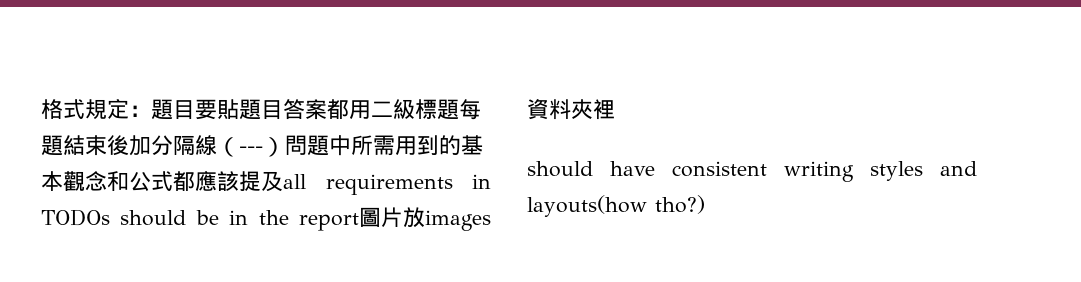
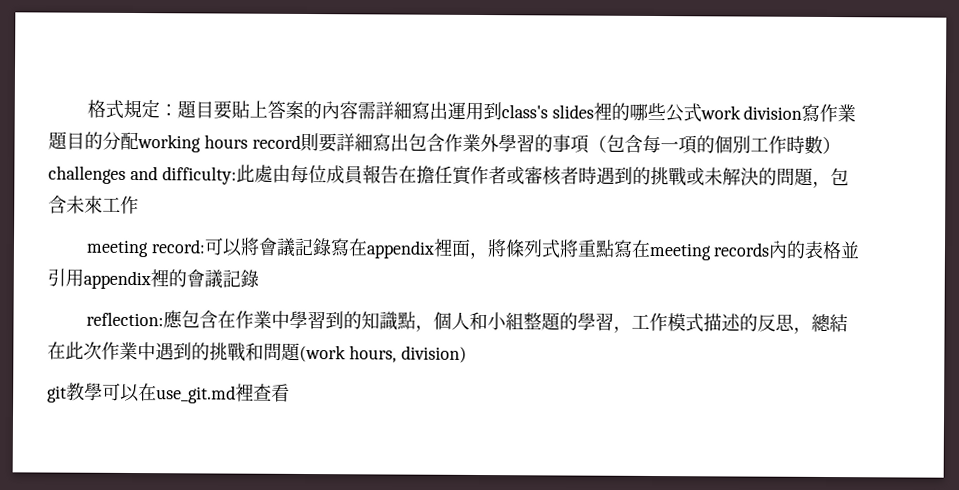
[239,99,481,120] [41,135,483,157] [41,171,491,195] [41,207,491,231] [527,99,615,120] [527,161,977,182] [527,195,705,217] 題目答案都用二級標題每題結束後加分隔線（---）問題中所需用到的基本觀念和公式都應該提及all requirements in TODOs should be in the report圖片放images資料夾裡 // should have consistent writing styles and layouts(how tho?) -> [248,100,857,123] [48,131,841,155] [48,164,849,189] [48,195,139,215] [85,237,861,261] [47,268,259,290] [85,310,848,334] [47,341,467,363] [47,382,290,404] 上答案的內容需詳細寫出運用到class's slides裡的哪些公式work division寫作業題目的分配working hours record則要詳細寫出包含作業外學習的事項（包含每一項的個別工作時數）challenges and difficulty:此處由每位成員報告在擔任實作者或審核者時遇到的挑戰或未解決的問題，包含未來工作 // meeting record:可以將會議記錄寫在appendix裡面，將條列式將重點寫在meeting records內的表格並引用appendix裡的會議記錄 // reflection:應包含在作業中學習到的知識點，個人和小組整題的學習，工作模式描述的反思，總結在此次作業中遇到的挑戰和問題(work hours, division) // git教學可以在use_git.md裡查看

